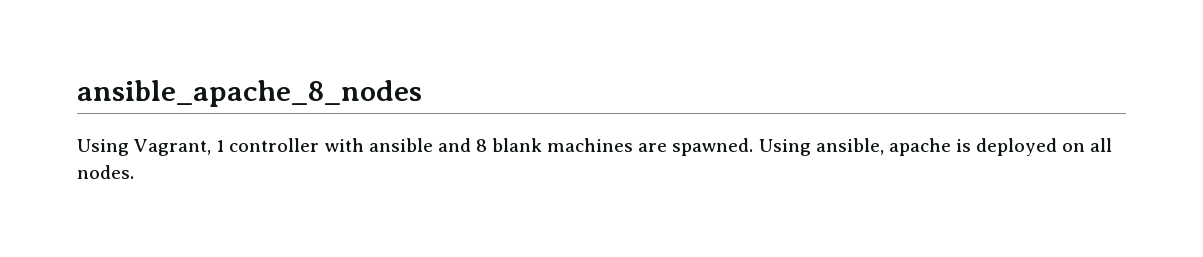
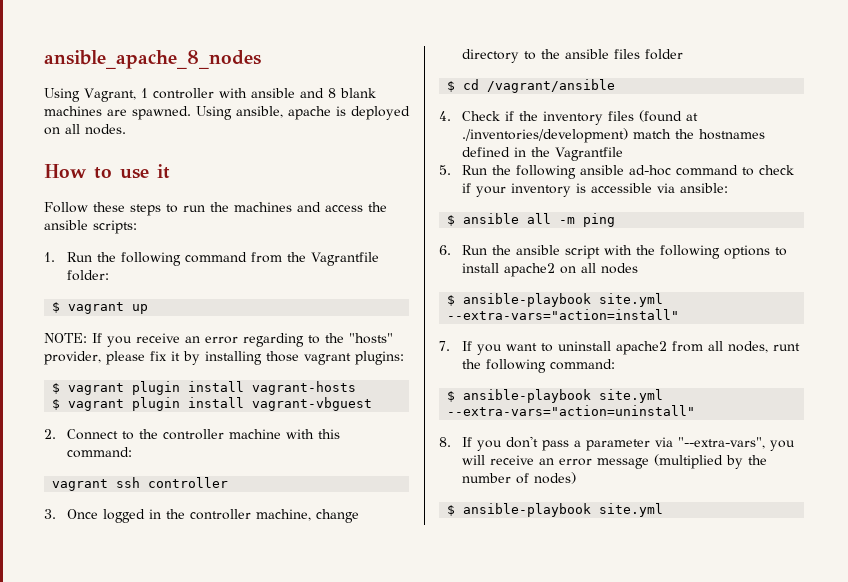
(134, 172) none -> [44,164,170,179] [44,202,387,216] [44,220,137,234] [44,252,380,266] [66,270,109,281] [52,302,149,314] [44,333,393,347] [44,351,404,365] [52,381,357,395] [52,397,373,411] [44,429,340,440] [66,447,132,458] [52,477,229,491] [44,509,359,523] [461,49,683,63] [447,79,616,93] [439,110,698,125] [461,128,765,143] [461,147,624,161] [439,165,794,179] [461,183,728,197] [447,213,616,227] [439,245,787,259] [461,263,638,277] [447,293,664,307] [447,309,680,320] [439,341,800,355] [461,359,615,373] [447,389,664,403] [447,405,696,416] [439,436,795,451] [461,454,767,469] [461,472,576,484] [447,503,664,517] // How to use it // Follow these steps to run the machines and access the ansible scripts: // 1. Run the following command from the Vagrantfile folder: // $ vagrant up // NOTE: If you receive an error regarding to the "hosts" provider, please fix it by installing those vagrant plugins: // $ vagrant plugin install vagrant-hosts // $ vagrant plugin install vagrant-vbguest // 2. Connect to the controller machine with this command: // vagrant ssh controller // 3. Once logged in the controller machine, change directory to the ansible files folder // $ cd /vagrant/ansible // 4. Check if the inventory files (found at ./inventories/development) match the hostnames defined in the Vagrantfile // 5. Run the following ansible ad-hoc command to check if your inventory is accessible via ansible: // $ ansible all -m ping // 6. Run the ansible script with the following options to install apache2 on all nodes // $ ansible-playbook site.yml --extra-vars="action=install" // 7. If you want to uninstall apache2 from all nodes, runt the following command: // $ ansible-playbook site.yml --extra-vars="action=uninstall" // 8. If you don't pass a parameter via "--extra-vars", you will receive an error message (multiplied by the number of nodes) // $ ansible-playbook site.yml

